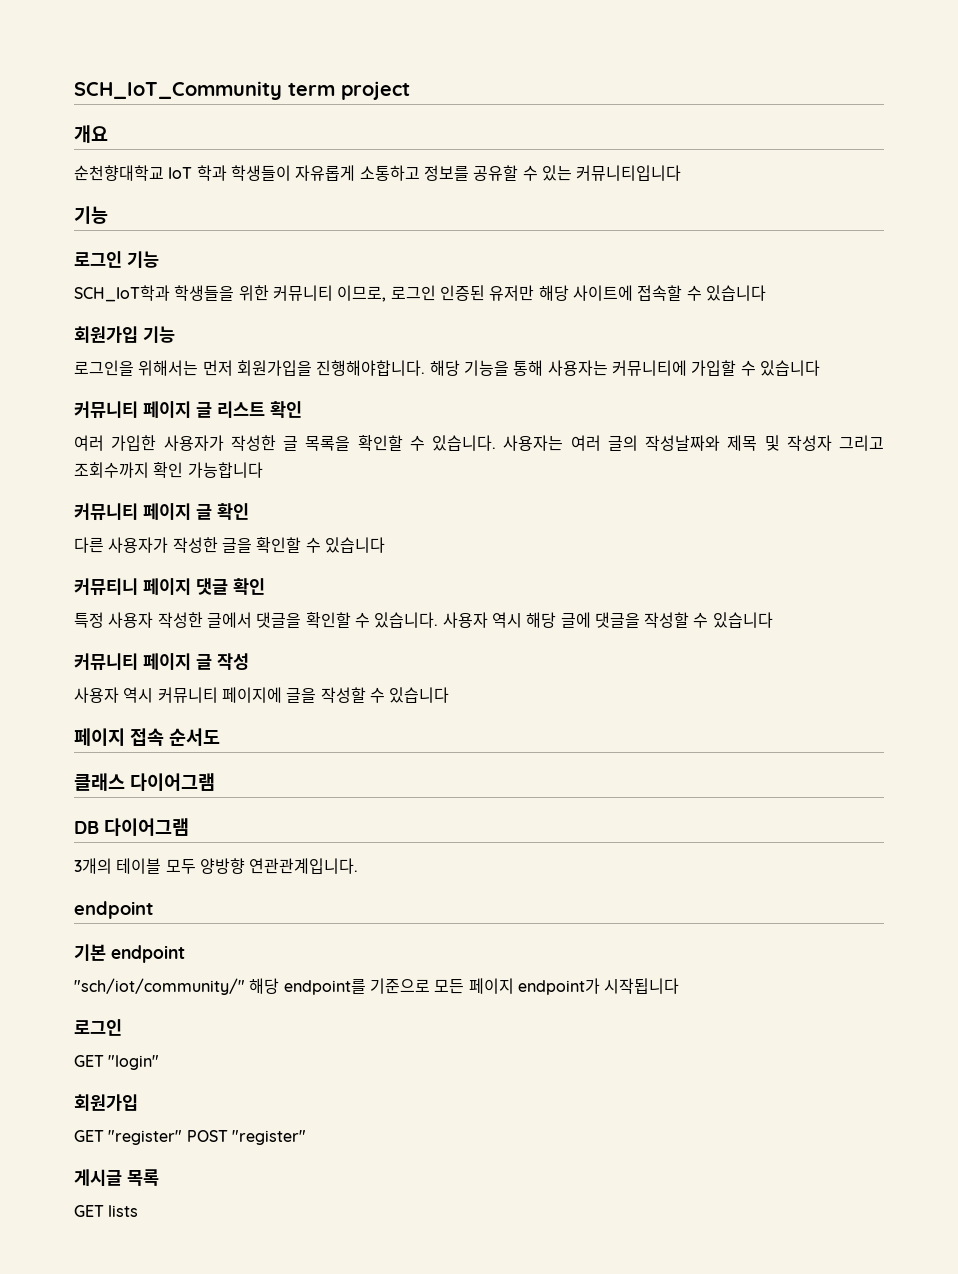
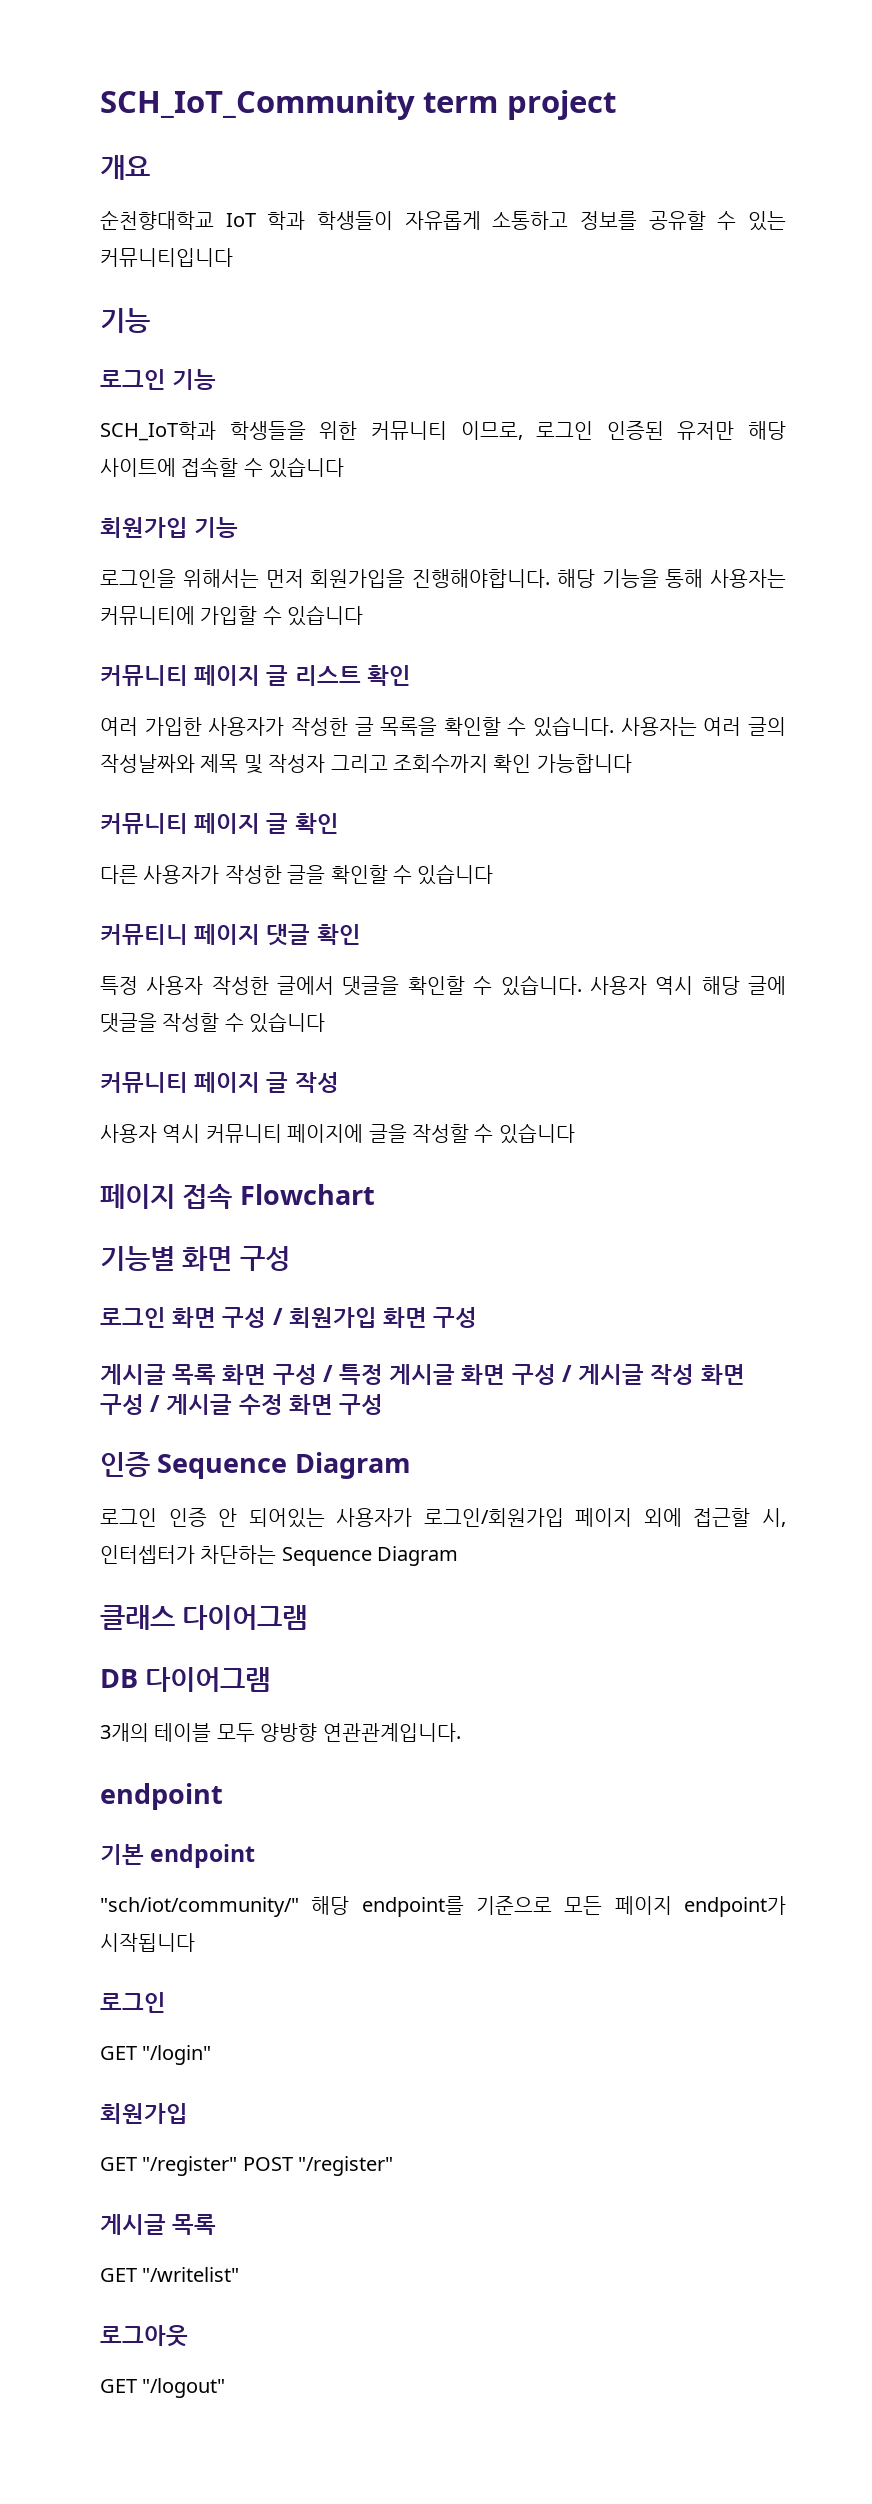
[169,728,220,746] 순서도 -> [239,1184,375,1205] [100,1246,290,1271] [100,1307,478,1328] [100,1364,745,1385] [100,1394,384,1415] [100,1452,411,1479] [100,1508,786,1528] [100,1545,459,1566] Flowchart // 기능별 화면 구성 // 로그인 화면 구성 / 회원가입 화면 구성 // 게시글 목록 화면 구성 / 특정 게시글 화면 구성 / 게시글 작성 화면 구성 / 게시글 수정 화면 구성 // 인증 Sequence Diagram // 로그인 인증 안 되어있는 사용자가 로그인/회원가입 페이지 외에 접근할 시, 인터셉터가 차단하는 Sequence Diagram
[108,1055,160,1070] "login" -> [142,2045,212,2065] "/login"
[108,1130,306,1145] "register" POST "register" -> [142,2156,394,2176] "/register" POST "/register"
[108,1205,139,1217] lists -> [142,2267,240,2282] [100,2325,188,2347] [100,2378,226,2398] "/writelist" // 로그아웃 // GET "/logout"

